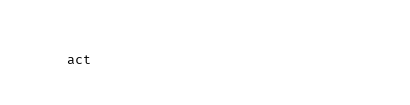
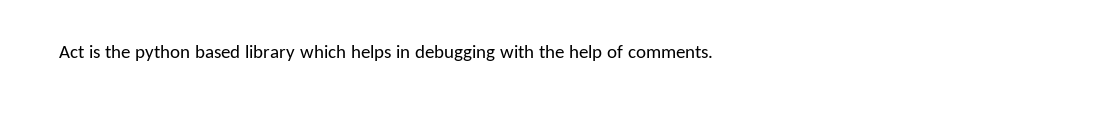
[67,55,91,65] act -> [59,45,713,61] Act is the python based library which helps in debugging with the help of comments.

